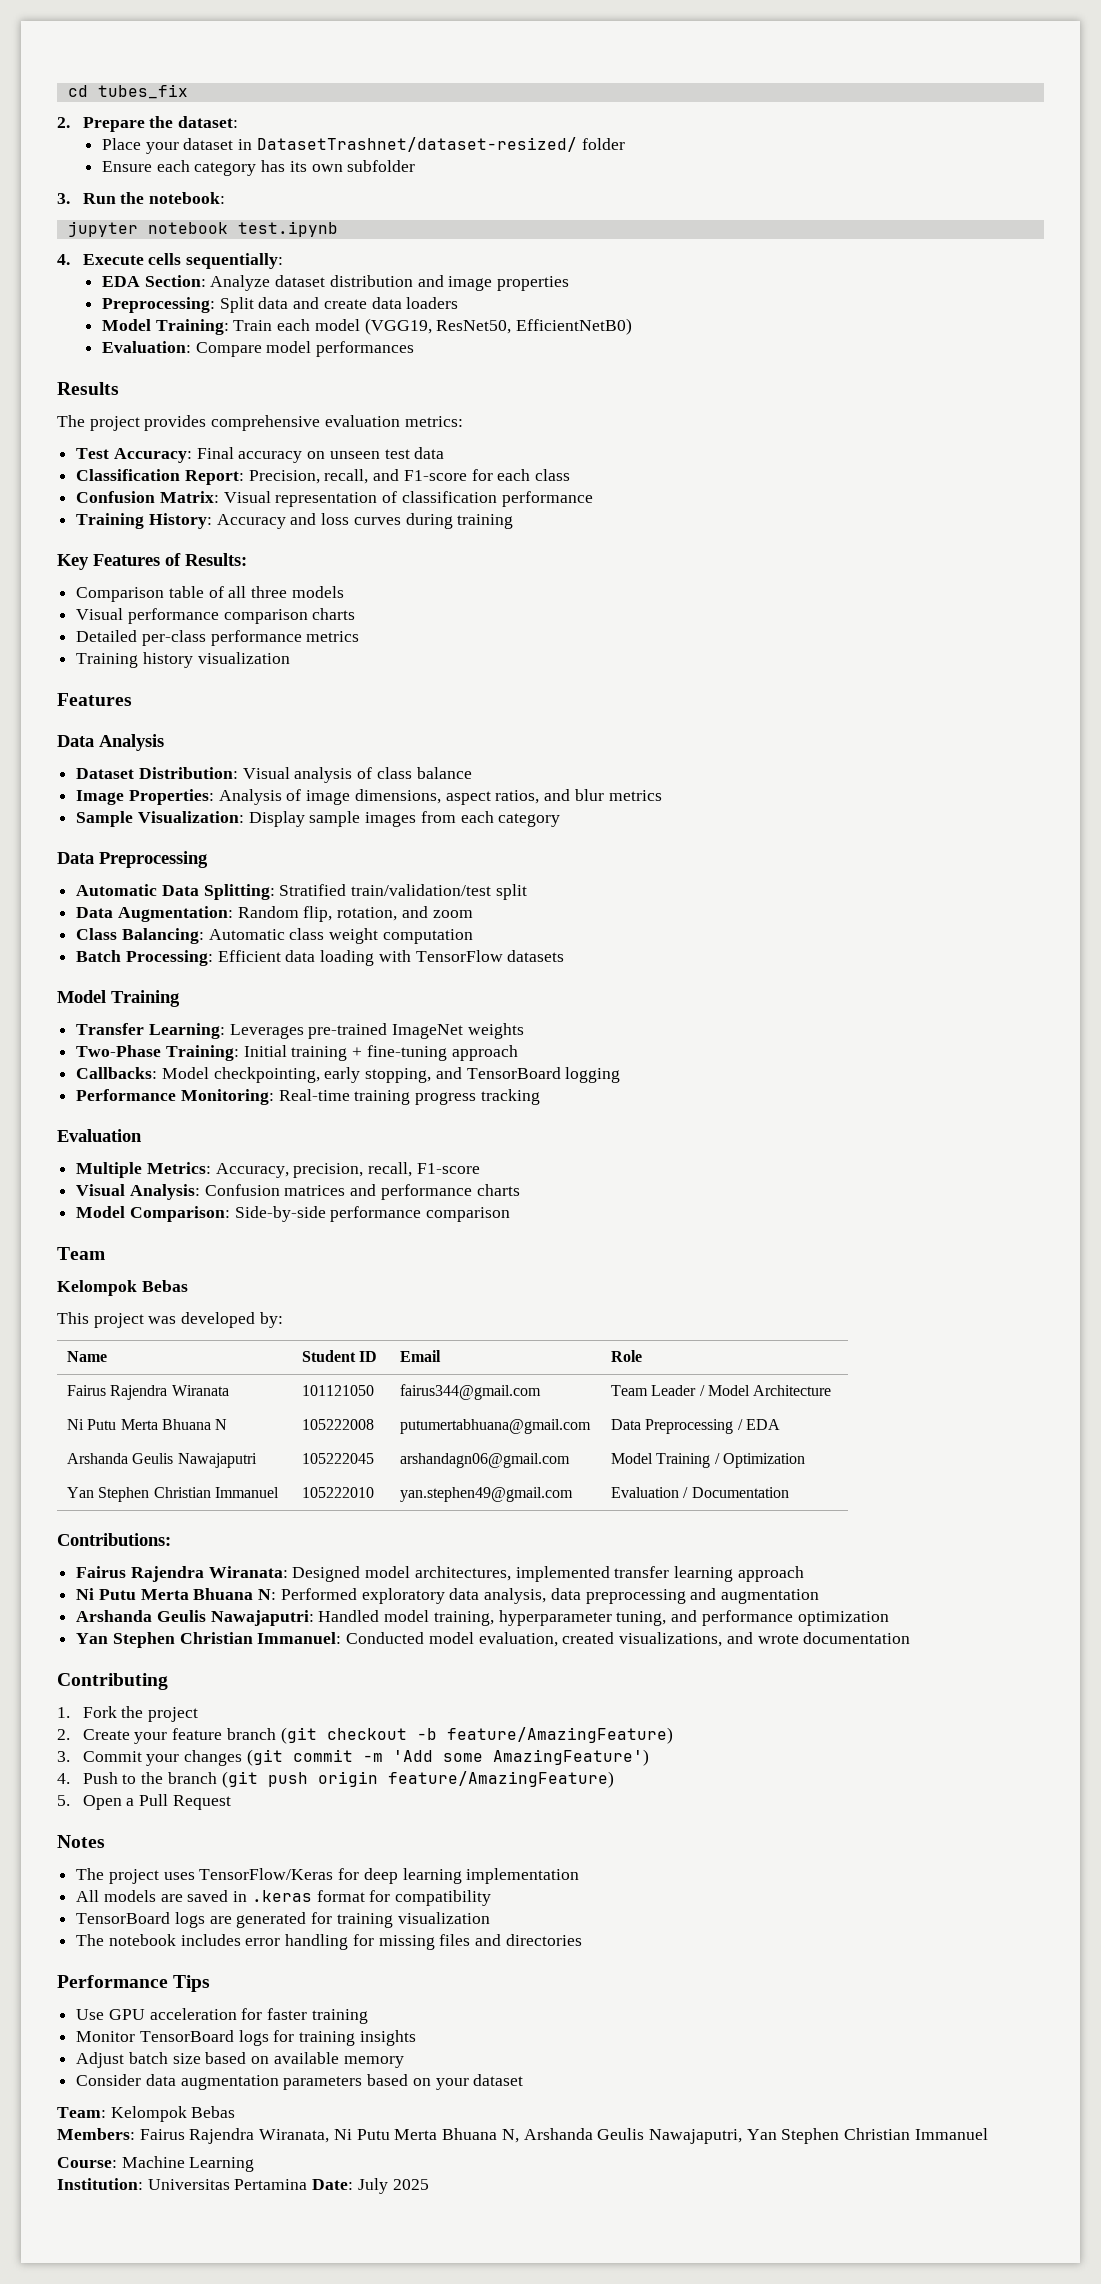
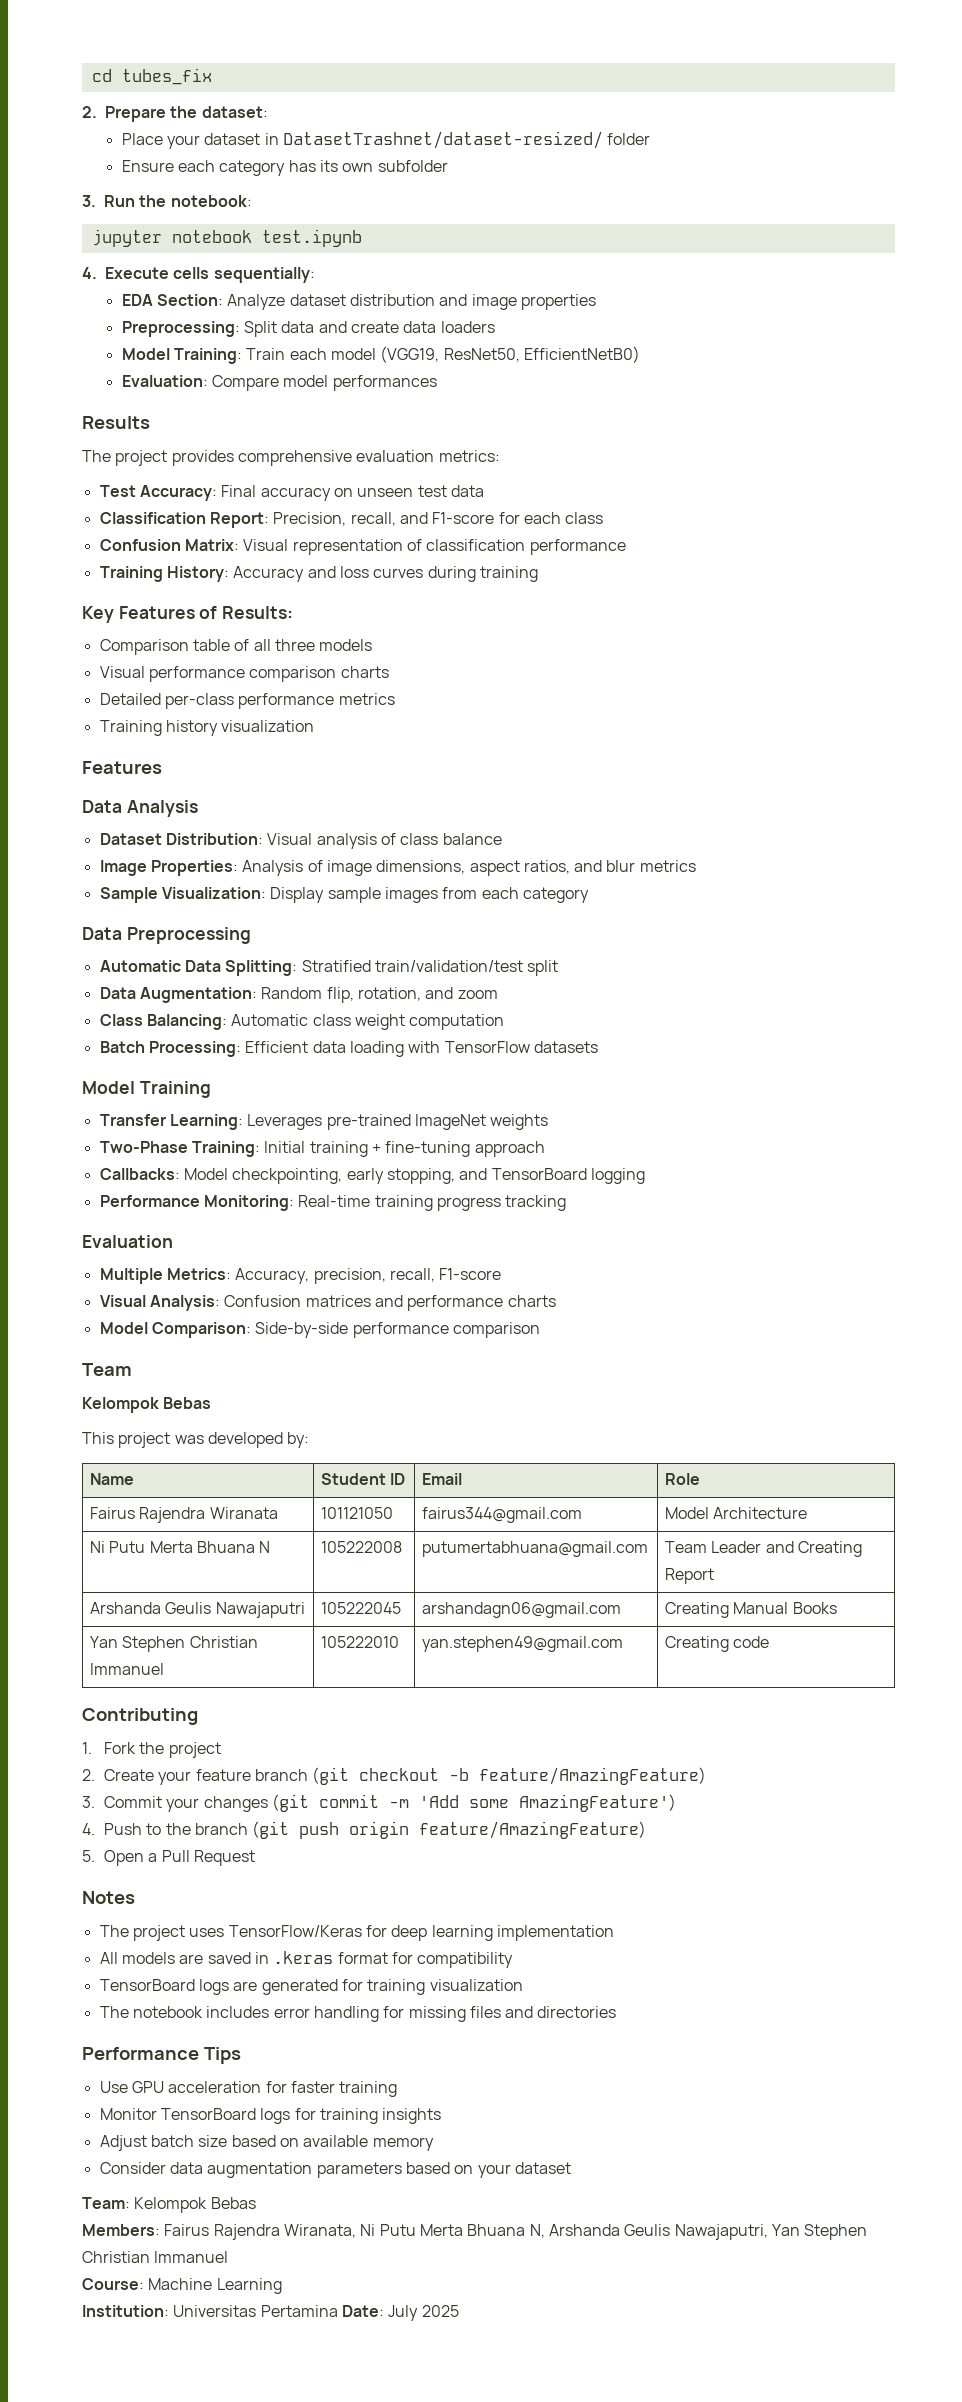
[611,1385,705,1396] Team Leader / -> (583, 1515) none
[611,1419,780,1434] Data Preprocessing / EDA -> [665,1541,862,1557] [665,1568,715,1584] Team Leader and Creating Report
[611,1453,805,1468] Model Training / Optimization -> [665,1602,837,1618] Creating Manual Books
[611,1487,789,1498] [57,1533,171,1546] [76,1566,804,1582] [76,1588,819,1604] [76,1610,889,1626] [76,1632,911,1648] Evaluation / Documentation // Contributions: // Fairus Rajendra Wiranata: Designed model architectures, implemented transfer learning approach // Ni Putu Merta Bhuana N: Performed exploratory data analysis, data preprocessing and augmentation // Arshanda Geulis Nawajaputri: Handled model training, hyperparameter tuning, and performance optimization // Yan Stephen Christian Immanuel: Conducted model evaluation, created visualizations, and wrote documentation -> [665,1636,770,1652] Creating code

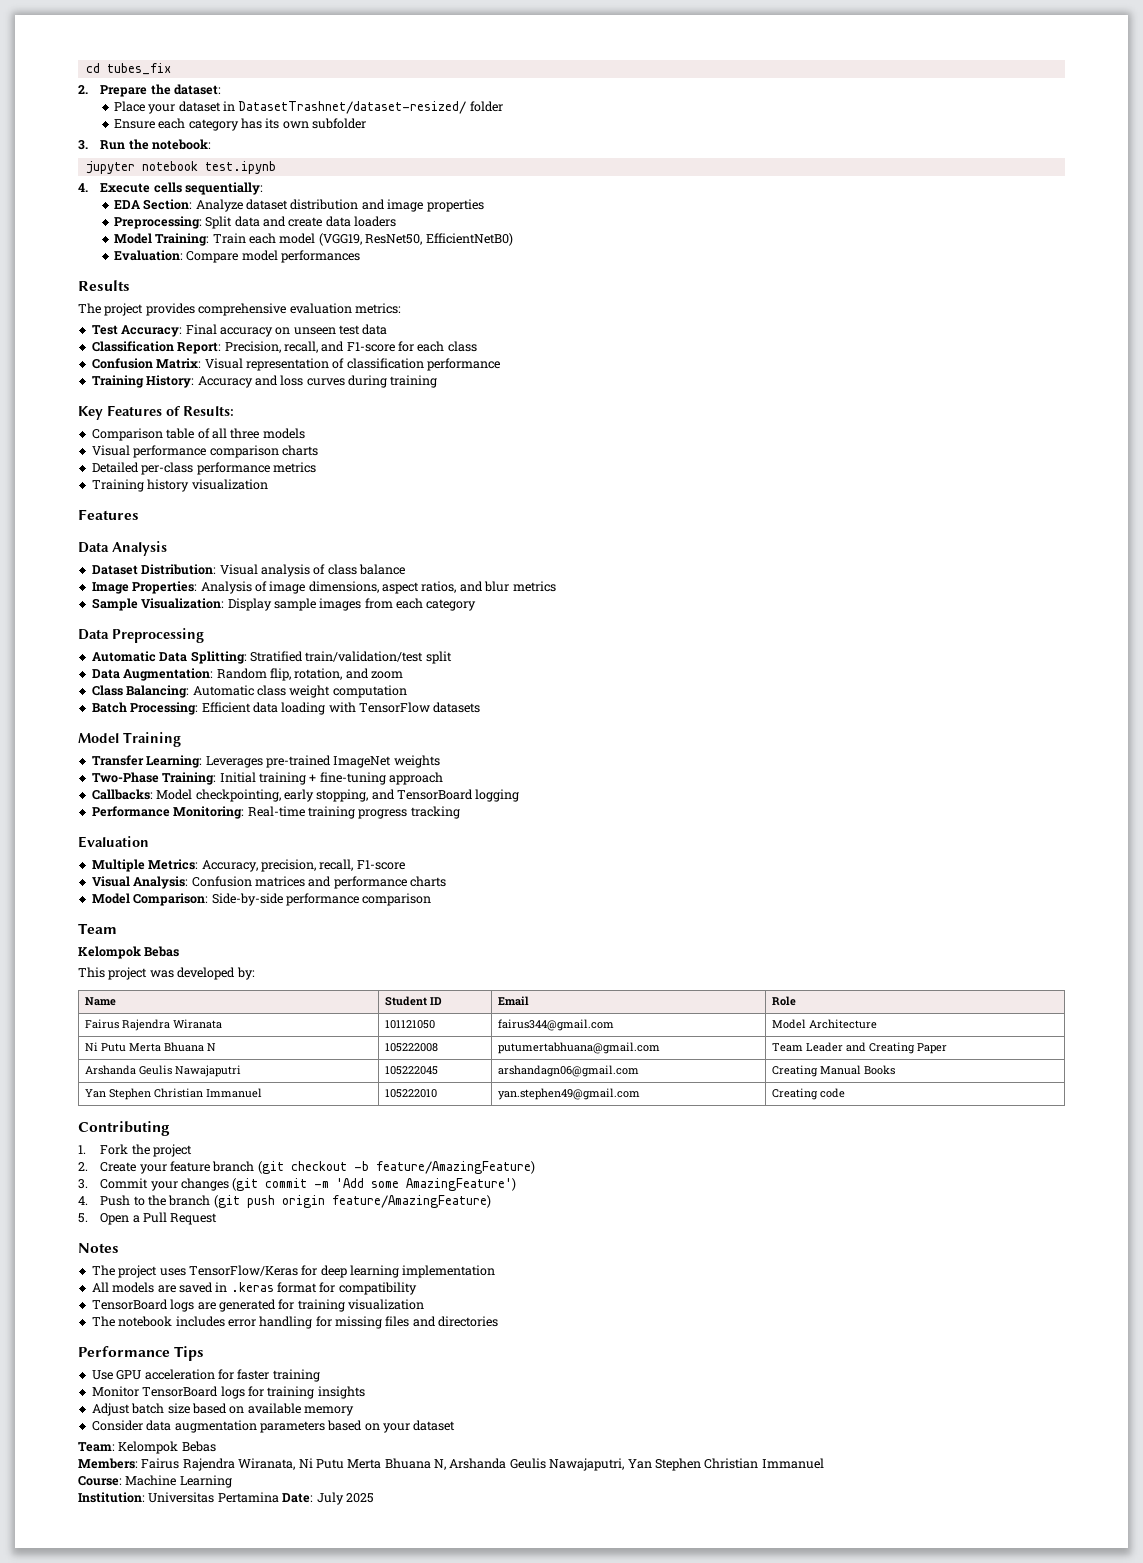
[665,1568,715,1584] Report -> [917,1043,948,1054] Paper

